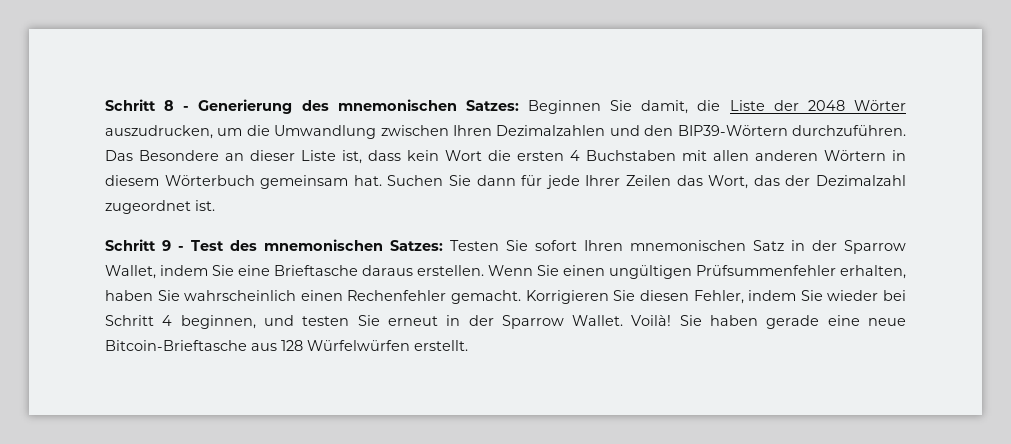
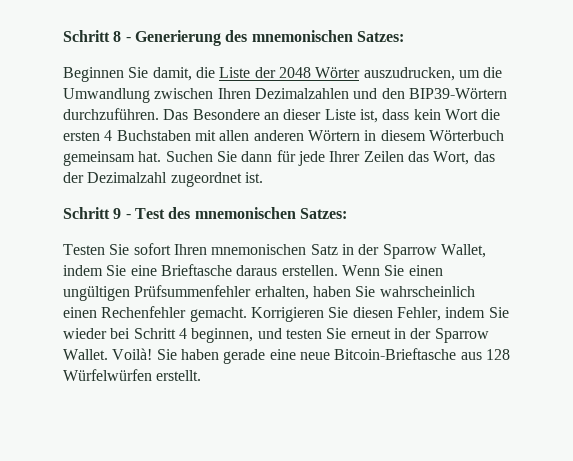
(519, 105) none -> (404, 36) //
(443, 245) none -> (347, 213) //

